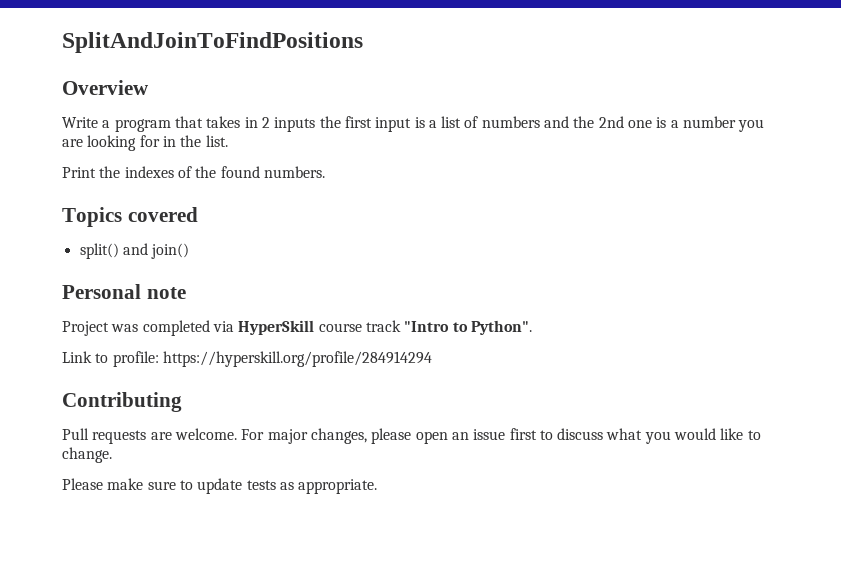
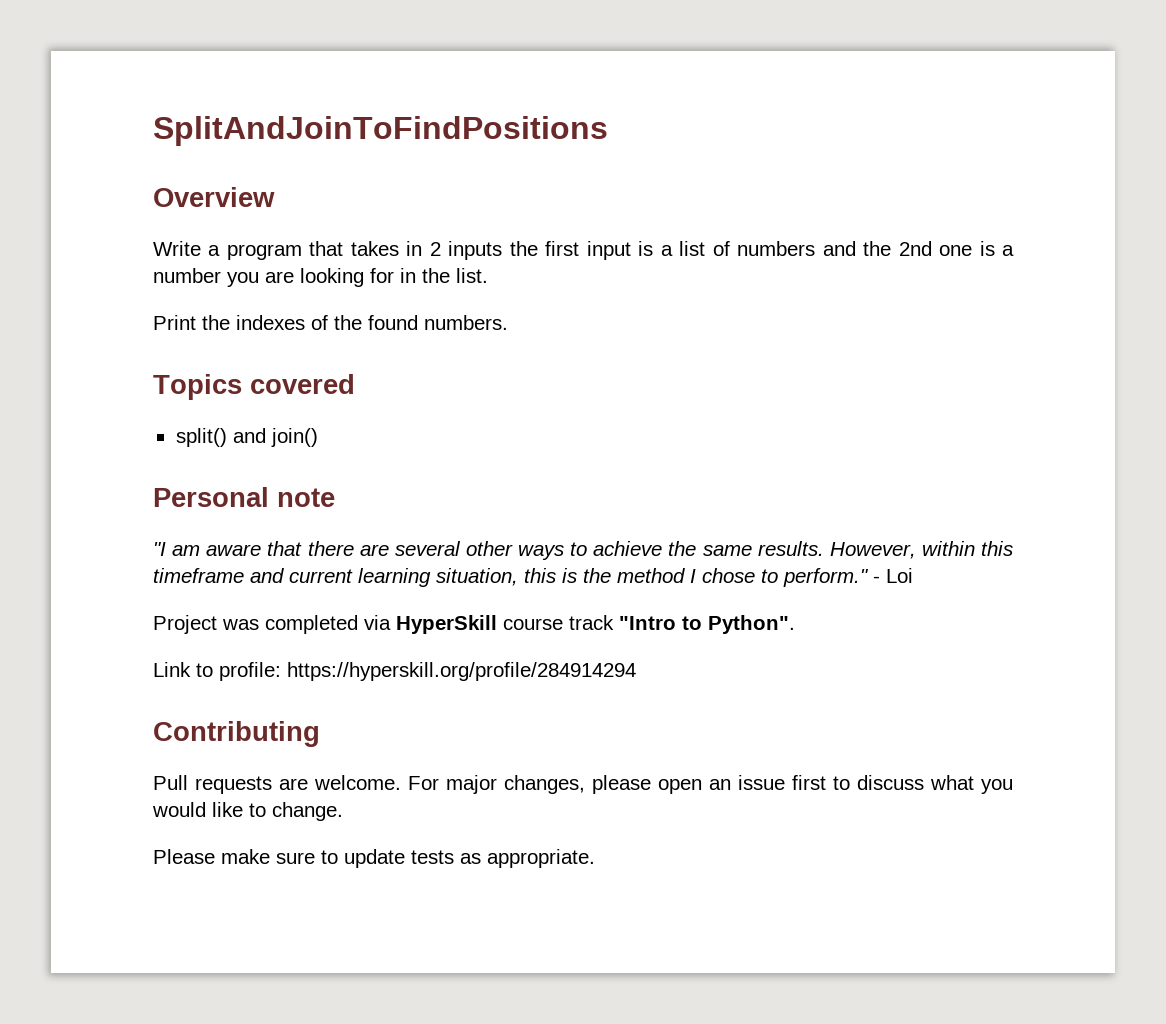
(186, 293) none -> [153,541,1013,560] [153,568,913,587] // "I am aware that there are several other ways to achieve the same results. However, within this timeframe and current learning situation, this is the method I chose to perform." - Loi

